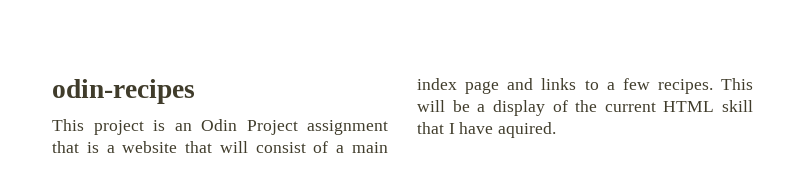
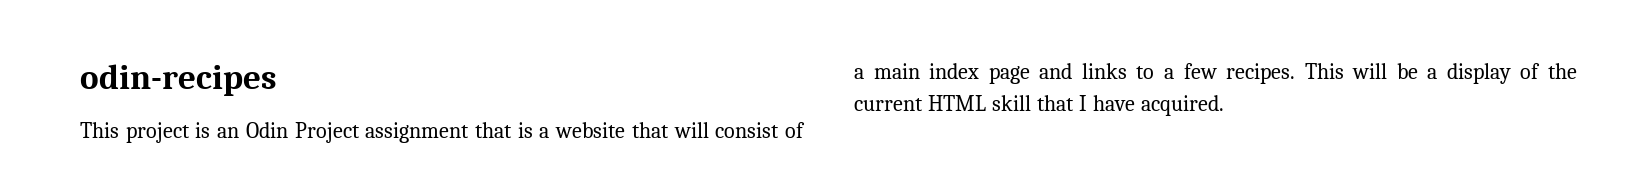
[498,122,557,138] aquired. -> [1140,95,1224,116] acquired.

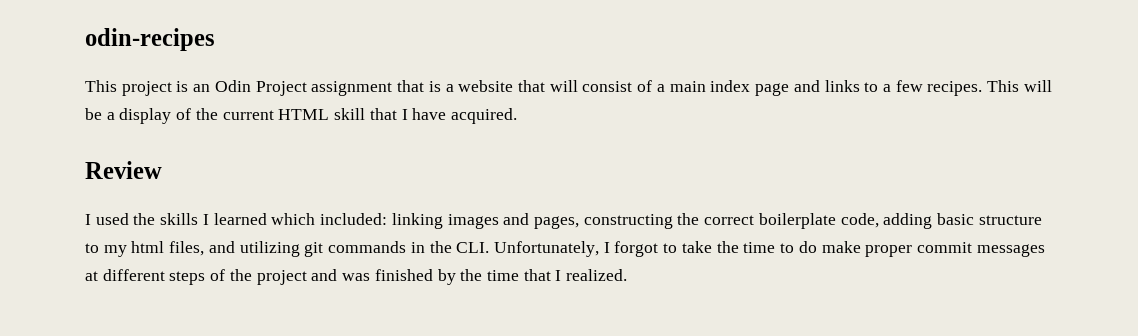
(1224, 105) none -> [85,161,162,179] [85,213,1042,229] [85,241,1045,257] [85,269,628,285] // Review // I used the skills I learned which included: linking images and pages, constructing the correct boilerplate code, adding basic structure to my html files, and utilizing git commands in the CLI. Unfortunately, I forgot to take the time to do make proper commit messages at different steps of the project and was finished by the time that I realized.

